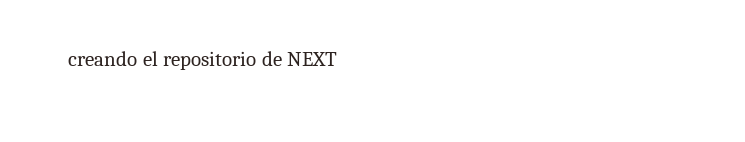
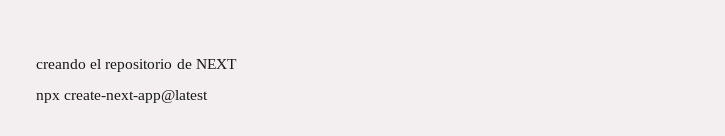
(338, 59) none -> [36,90,209,103] // npx create-next-app@latest

